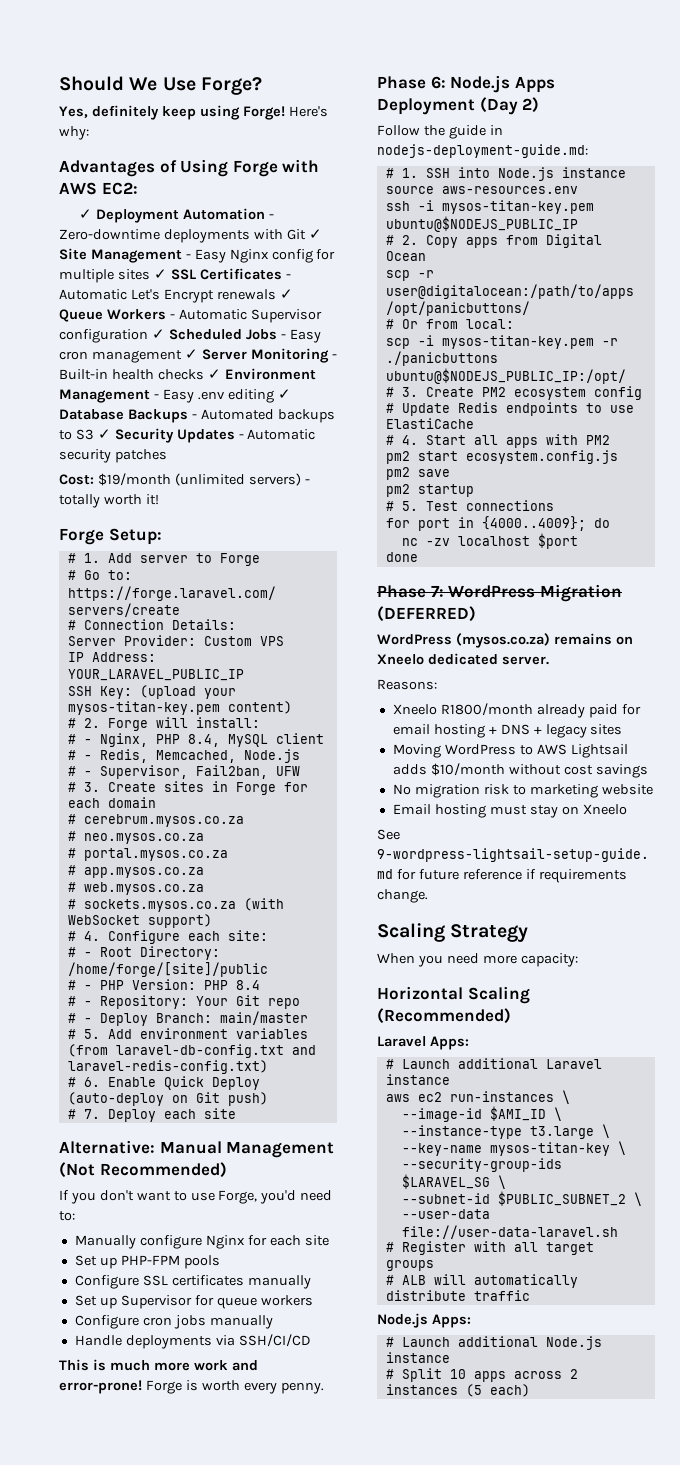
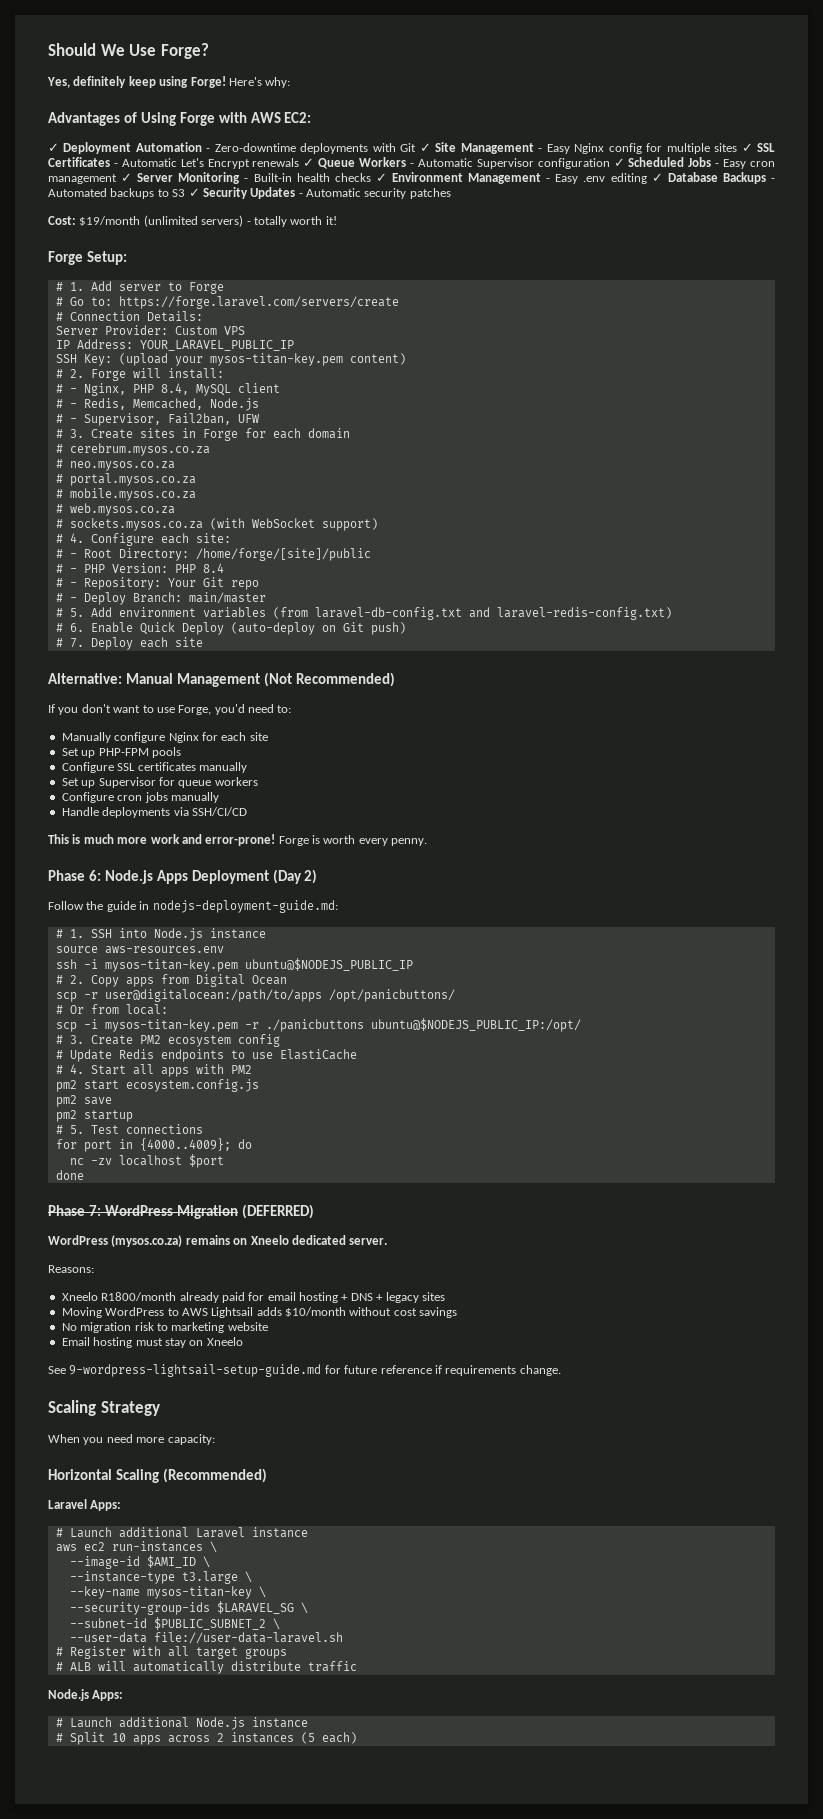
[83,867,204,878] app.mysos.co.za -> [69,488,196,501] mobile.mysos.co.za

